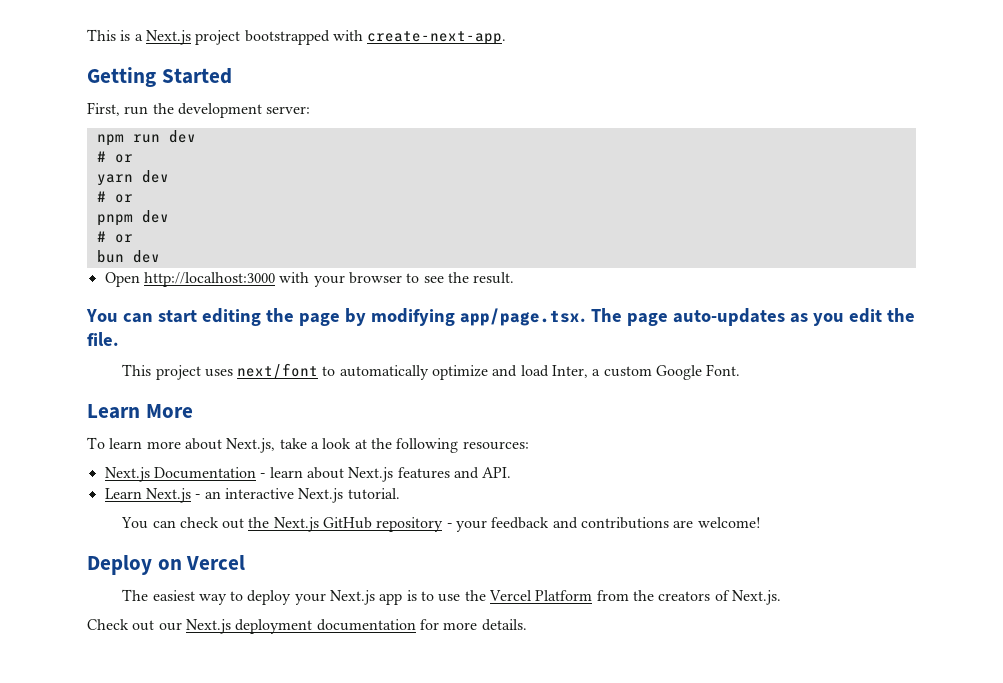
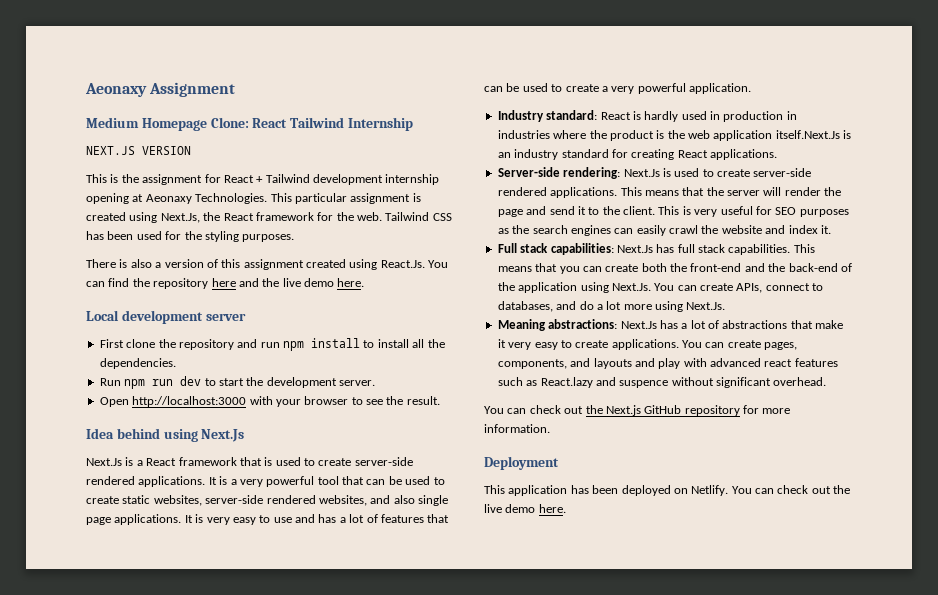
[87,29,507,45] [87,67,232,87] [87,102,311,118] [96,130,196,146] [96,151,133,163] [96,170,169,186] [96,191,133,203] [96,210,169,226] [96,231,133,243] [96,250,160,263] This is a Next.js project bootstrapped with create-next-app. // Getting Started // First, run the development server: // npm run dev // # or // yarn dev // # or // pnpm dev // # or // bun dev -> [85,82,236,97] [86,117,413,131] [86,146,191,155] [86,174,440,185] [86,193,421,204] [86,212,452,223] [86,231,295,242] [86,259,449,270] [86,278,365,289] [86,310,246,324] [99,338,445,351] [99,358,176,369] [99,376,375,389] Aeonaxy Assignment // Medium Homepage Clone: React Tailwind Internship // NEXT.JS VERSION // This is the assignment for React + Tailwind development internship opening at Aeonaxy Technologies. This particular assignment is created using Next.Js, the React framework for the web. Tailwind CSS has been used for the styling purposes. // There is also a version of this assignment created using React.Js. You can find the repository here and the live demo here. // Local development server // First clone the repository and run npm install to install all the dependencies. // Run npm run dev to start the development server.
[86,308,915,326] [87,332,119,346] [122,363,741,380] [87,404,193,419] [87,437,529,453] [104,467,512,482] [104,488,400,503] You can start editing the page by modifying app/page.tsx. The page auto-updates as you edit the file. // This project uses next/font to automatically optimize and load Inter, a custom Google Font. // Learn More // To learn more about Next.js, take a look at the following resources: // Next.js Documentation - learn about Next.js features and API. // Learn Next.js - an interactive Next.js tutorial. -> [86,428,245,442] [86,457,413,466] [86,476,445,487] [86,495,448,506] [86,514,450,525] [484,83,751,94] [497,110,797,122] [497,130,852,141] [497,149,777,160] [497,167,812,179] [497,187,842,198] [497,206,849,217] [497,225,831,236] [497,243,815,255] [497,263,852,274] [497,282,824,293] [497,301,726,312] [497,319,844,331] [497,339,798,350] [497,358,838,369] [497,377,827,388] Idea behind using Next.Js // Next.Js is a React framework that is used to create server-side rendered applications. It is a very powerful tool that can be used to create static websites, server-side rendered websites, and also single page applications. It is very easy to use and has a lot of features that can be used to create a very powerful application. // Industry standard: React is hardly used in production in industries where the product is the web application itself.Next.Js is an industry standard for creating React applications. // Server-side rendering: Next.Js is used to create server-side rendered applications. This means that the server will render the page and send it to the client. This is very useful for SEO purposes as the search engines can easily crawl the website and index it. // Full stack capabilities: Next.Js has full stack capabilities. This means that you can create both the front-end and the back-end of the application using Next.Js. You can create APIs, connect to databases, and do a lot more using Next.Js. // Meaning abstractions: Next.Js has a lot of abstractions that make it very easy to create applications. You can create pages, components, and layouts and play with advanced react features such as React.lazy and suspence without significant overhead.
[446,517,761,532] [87,555,246,575] [122,589,781,605] [87,619,527,634] - your feedback and contributions are welcome! // Deploy on Vercel // The easiest way to deploy your Next.js app is to use the Vercel Platform from the creators of Next.js. // Check out our Next.js deployment documentation for more details. -> [743,405,791,414] [484,424,550,433] [484,456,559,470] [484,485,851,496] [484,504,566,513] for more information. // Deployment // This application has been deployed on Netlify. You can check out the live demo here.

